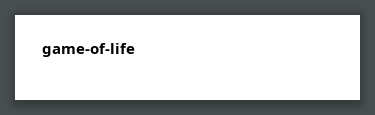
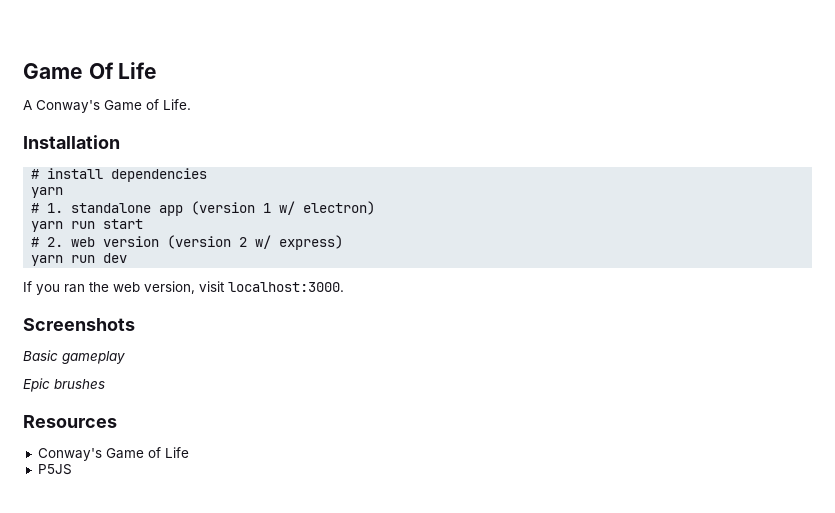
[42,43,135,57] game-of-life -> [23,62,158,79] [23,99,191,113] [23,135,120,149] [31,168,208,182] [31,187,64,198] [31,201,376,216] [31,219,144,232] [31,235,344,250] [31,253,128,266] [23,281,344,295] [23,318,135,331] [23,350,125,364] [23,378,105,392] [23,415,117,428] [37,447,189,461] [37,464,72,475] Game Of Life // A Conway's Game of Life. // Installation // # install dependencies // yarn // # 1. standalone app (version 1 w/ electron) // yarn run start // # 2. web version (version 2 w/ express) // yarn run dev // If you ran the web version, visit localhost:3000. // Screenshots // Basic gameplay // Epic brushes // Resources // Conway's Game of Life // P5JS

